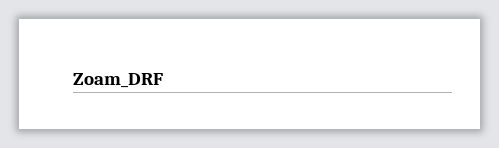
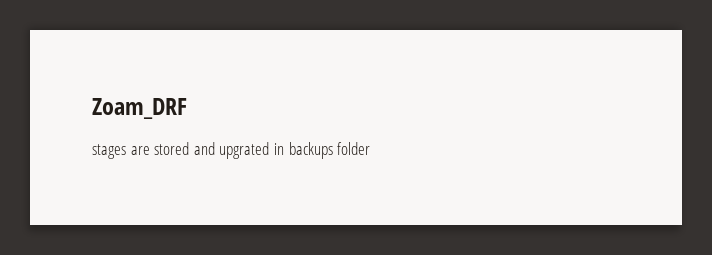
(163, 80) none -> [92,142,371,159] // stages are stored and upgrated in backups folder

